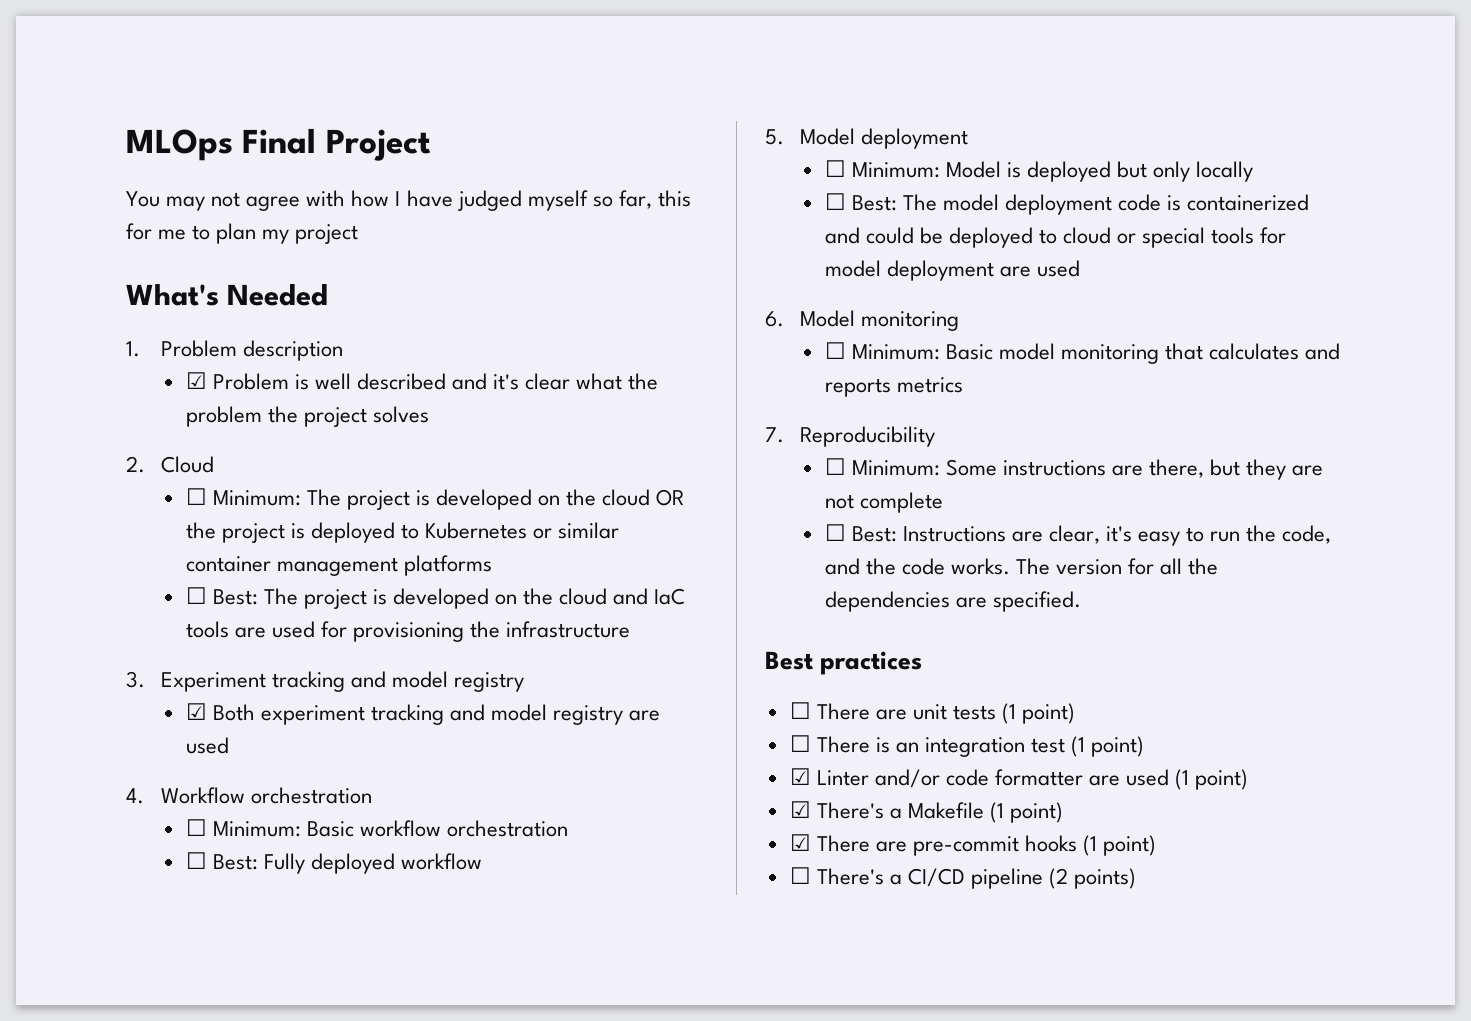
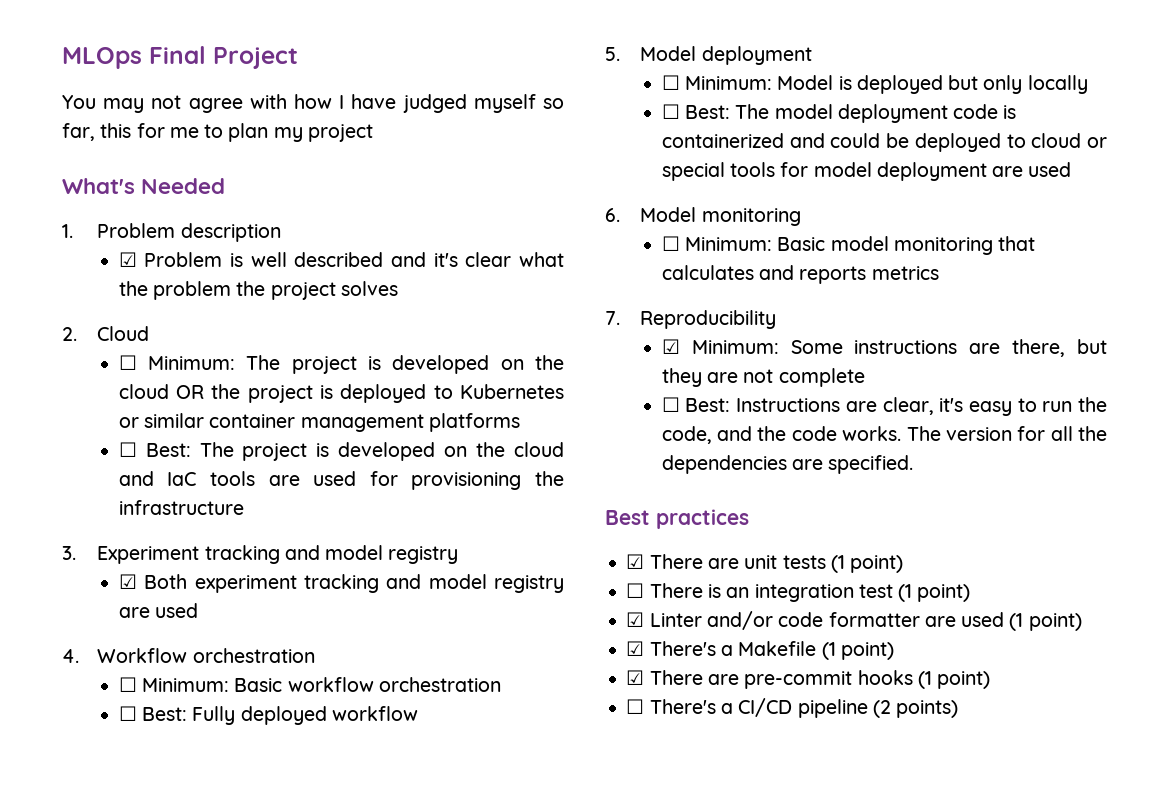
[824,458,846,475] ☐ -> [661,339,680,354] ☑
[789,702,811,719] ☐ -> [626,554,645,569] ☑

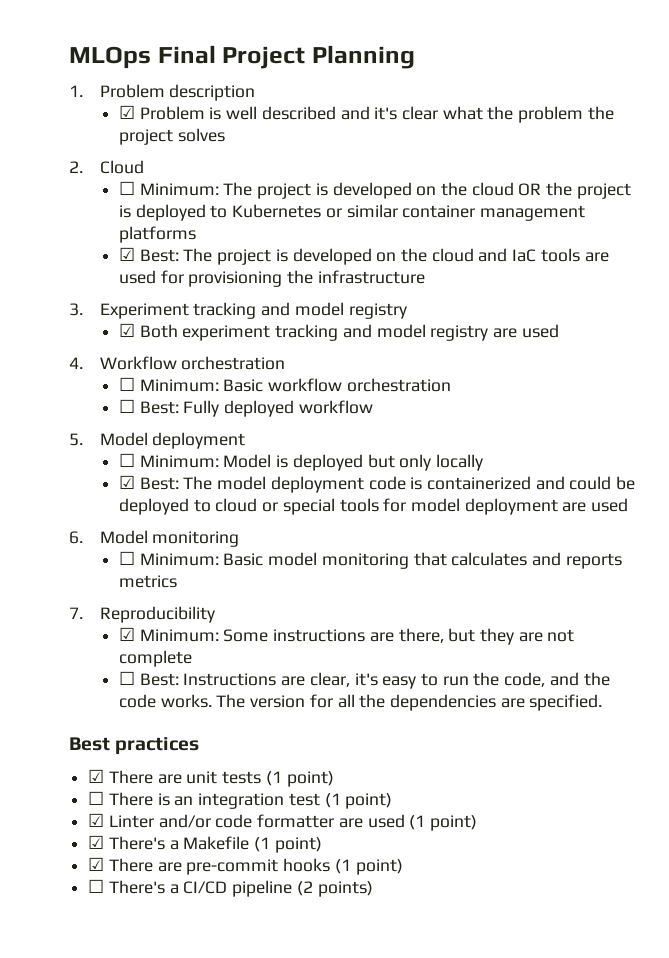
[62,94,564,113] [62,123,373,142] [62,178,226,194] // You may not agree with how I have judged myself so far, this for me to plan my project // What's Needed -> [311,45,415,69] Planning
[118,442,137,457] ☐ -> [118,247,135,261] ☑
[661,104,680,119] ☐ -> [118,475,135,489] ☑

